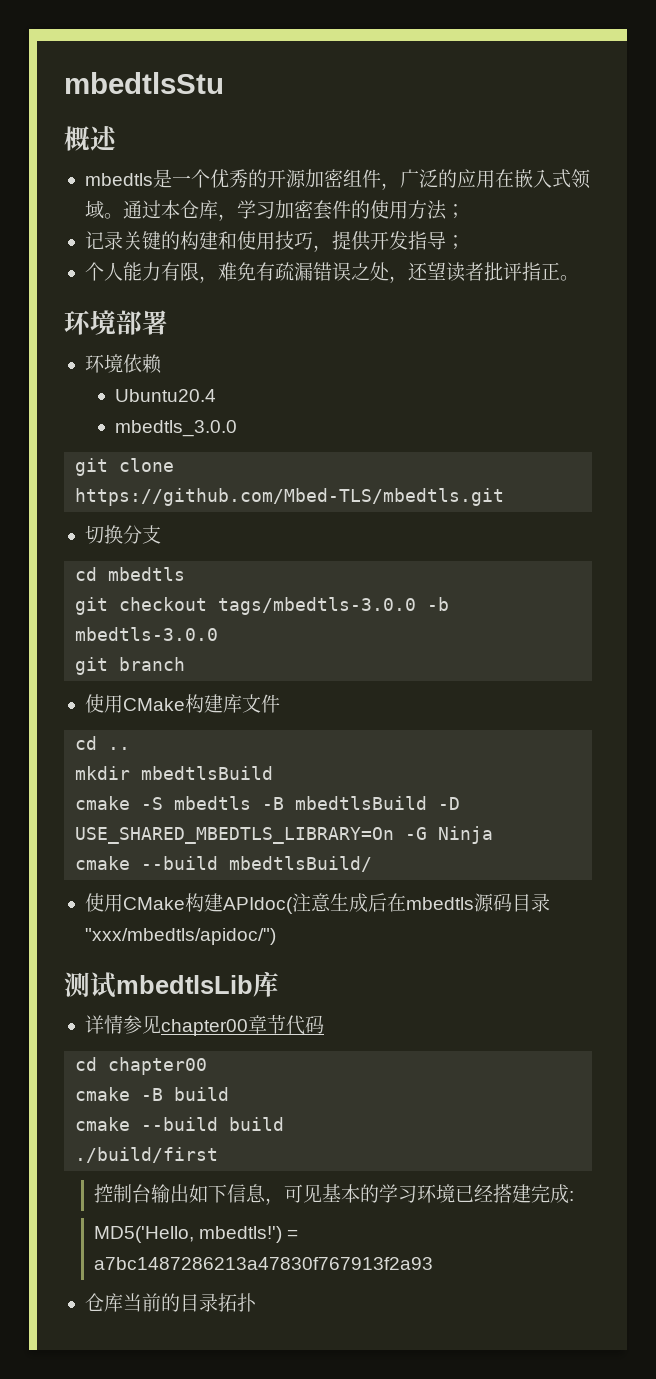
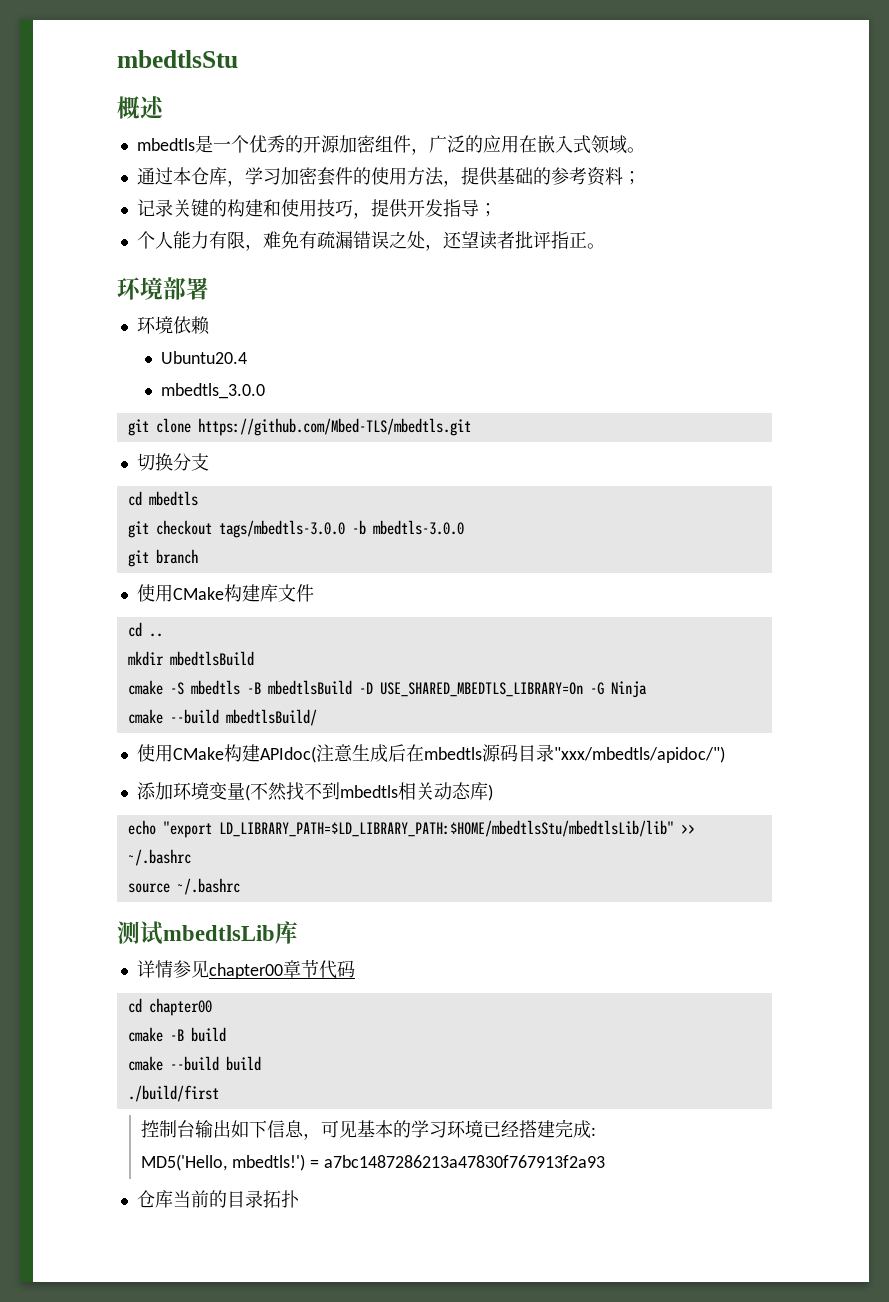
(123, 216) none -> (645, 150) //
(447, 210) none -> [442,167,623,187] ，提供基础的参考资料
(276, 936) none -> [136,782,493,801] [127,820,695,838] [127,849,191,866] [127,878,240,895] // 添加环境变量(不然找不到mbedtls相关动态库) // echo "export LD_LIBRARY_PATH=$LD_LIBRARY_PATH:$HOME/mbedtlsStu/mbedtlsLib/lib" >> ~/.bashrc // source ~/.bashrc

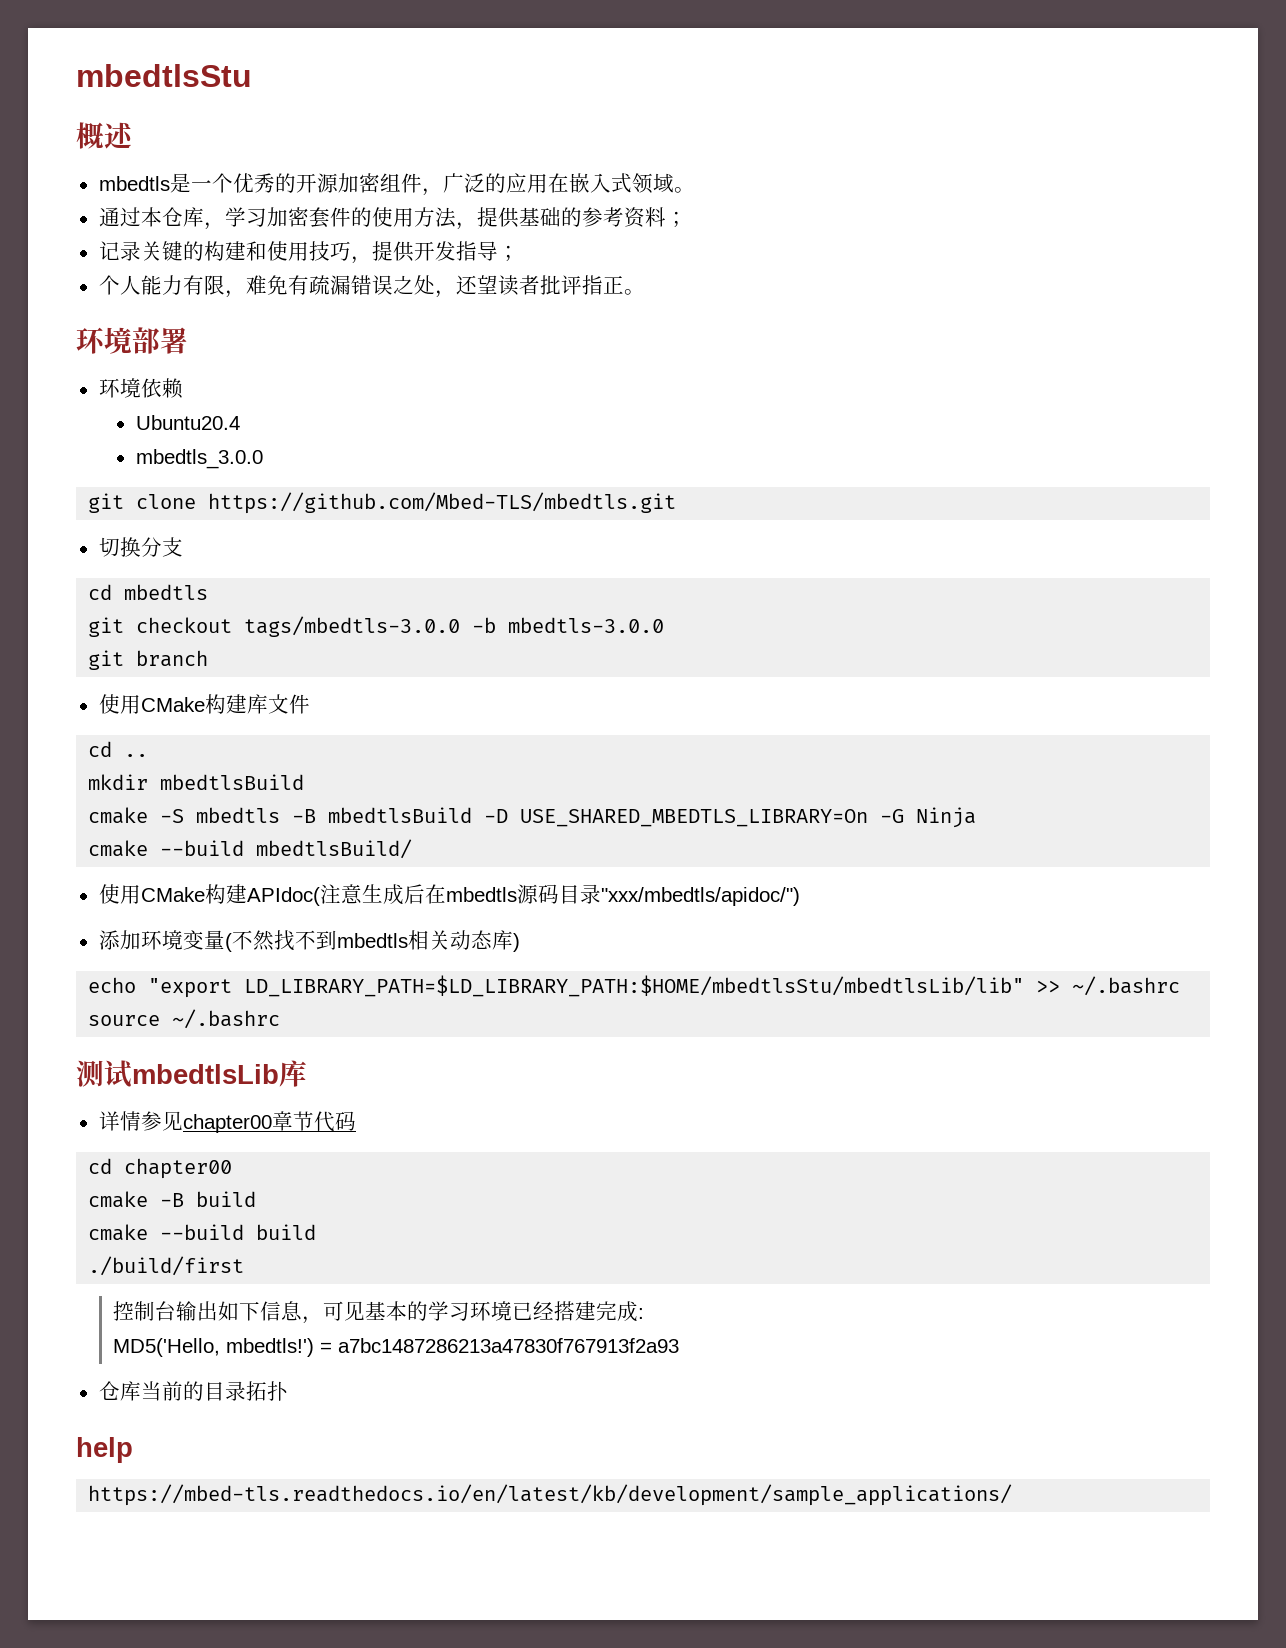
(299, 1199) none -> [76,1437,133,1463] [88,1484,1013,1506] // help // https://mbed-tls.readthedocs.io/en/latest/kb/development/sample_applications/

